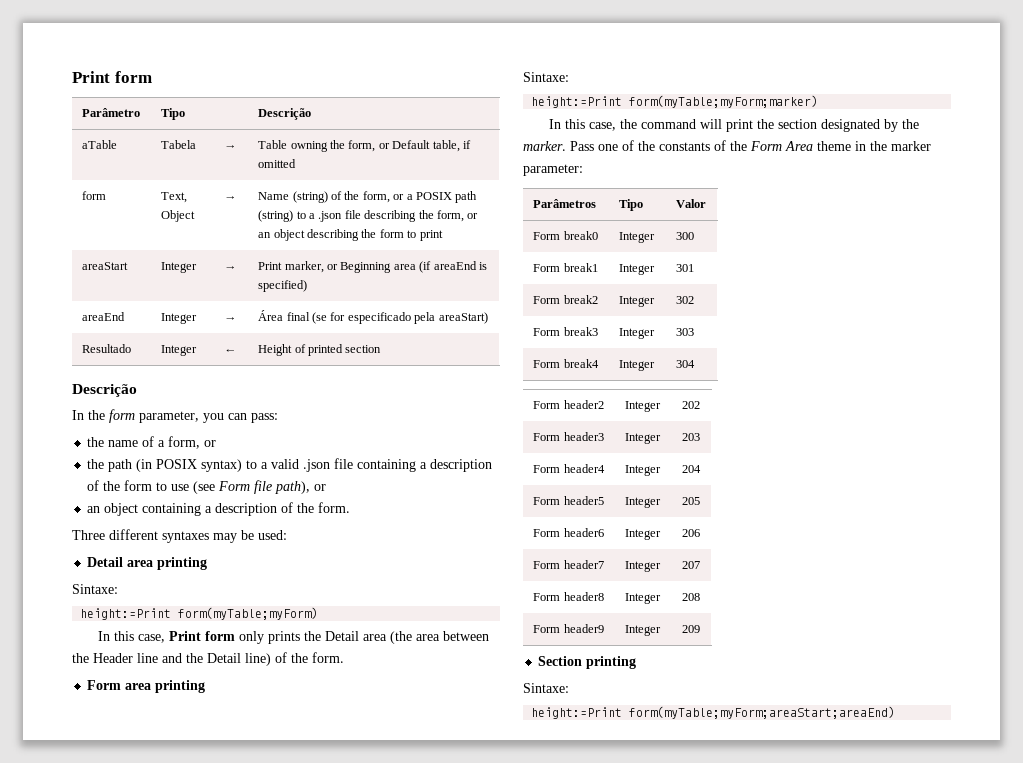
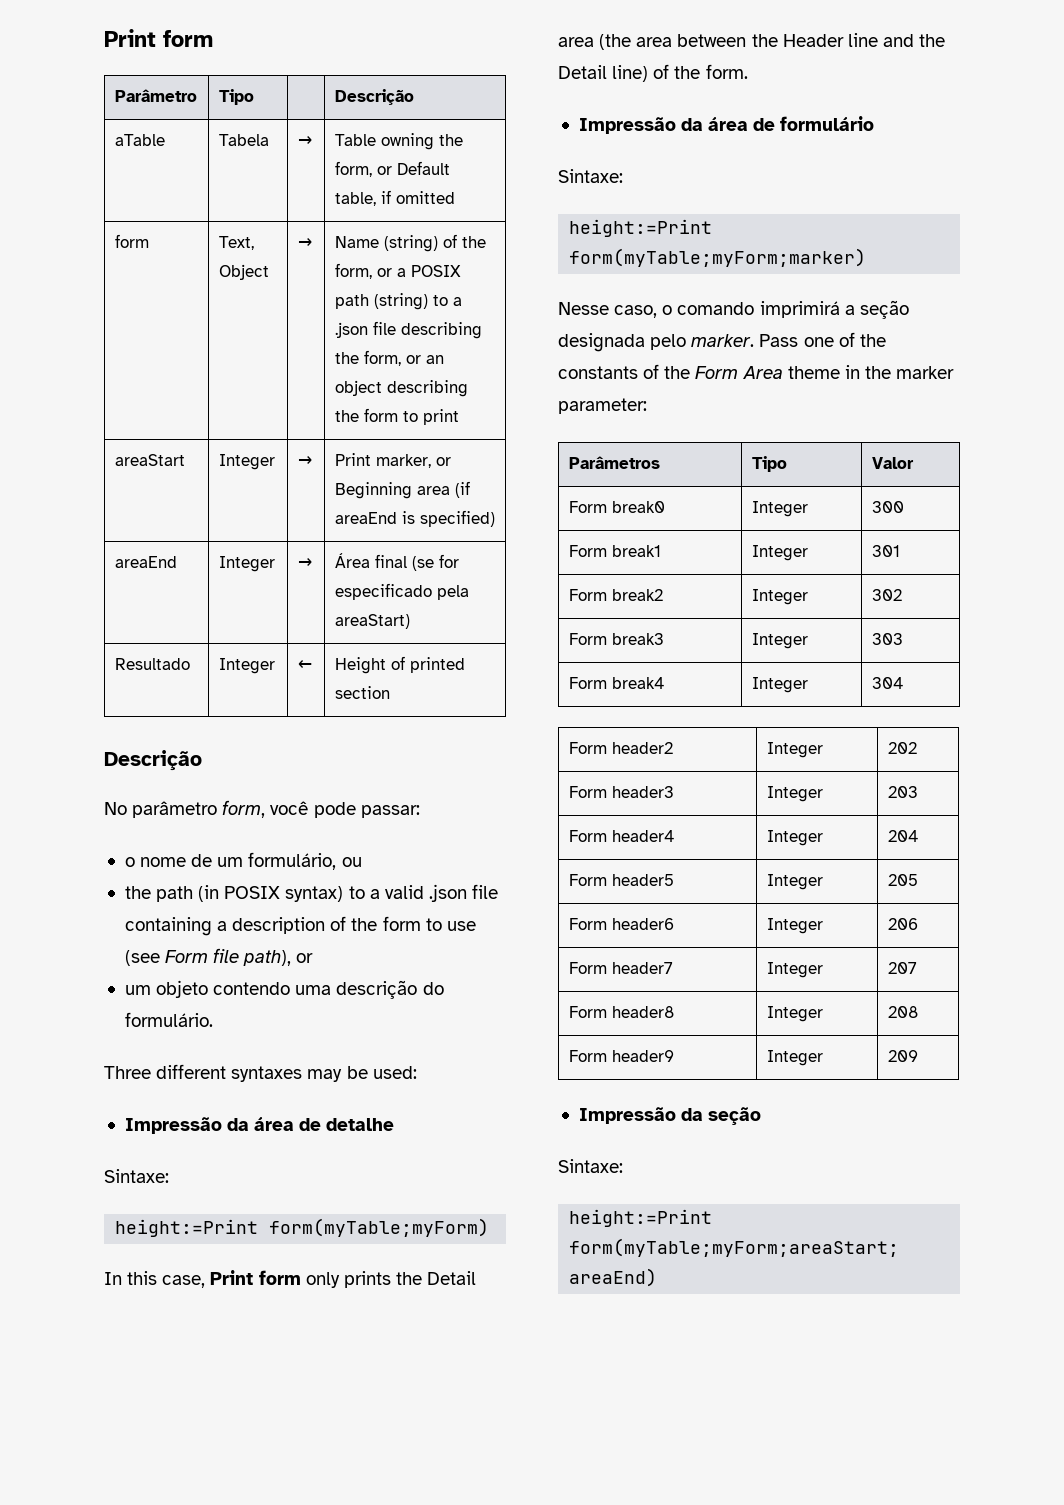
[72,409,278,423] [87,436,217,449] In the form parameter, you can pass: // the name of a form, or -> [104,800,420,818] [124,852,362,870] No parâmetro form, você pode passar: // o nome de um formulário, ou
[87,502,351,516] an object containing a description of the form. -> [124,980,444,999] [124,1012,213,1027] um objeto contendo uma descrição do formulário.
[87,557,208,570] Detail area printing -> [124,1117,395,1134] Impressão da área de detalhe
[87,680,206,693] [523,72,569,82] [531,95,819,108] [549,119,920,132] Form area printing // Sintaxe: // height:=Print form(myTable;myForm;marker) // In this case, the command will print the section designated by the -> [578,116,875,134] [558,169,623,183] [569,219,713,237] [569,248,867,267] [558,300,909,319] [558,333,687,352] Impressão da área de formulário // Sintaxe: // height:=Print form(myTable;myForm;marker) // Nesse caso, o comando imprimirá a seção designada pelo
[538,656,637,669] Section printing -> [578,1107,762,1125] Impressão da seção

